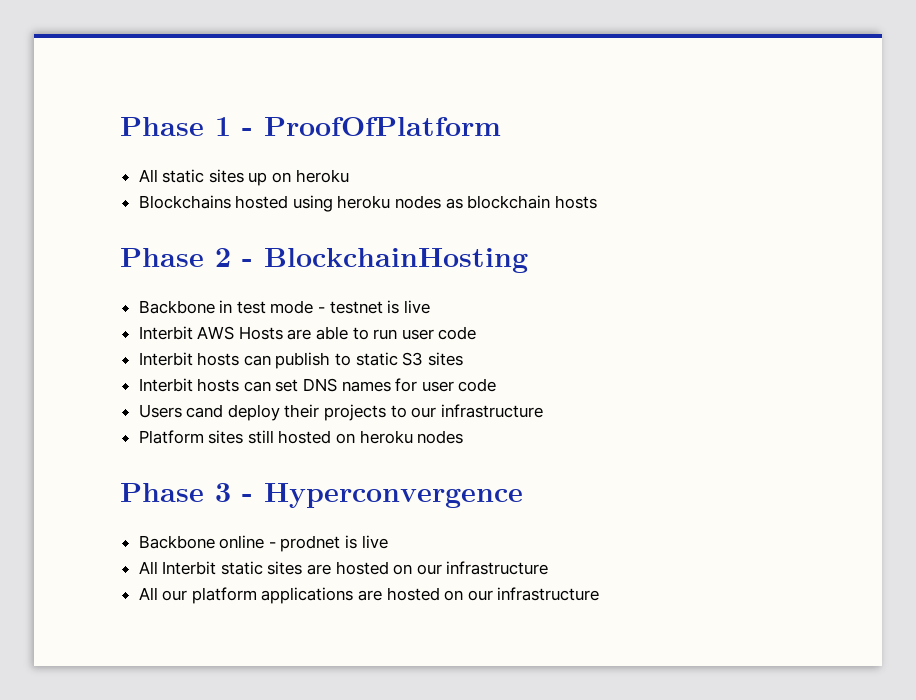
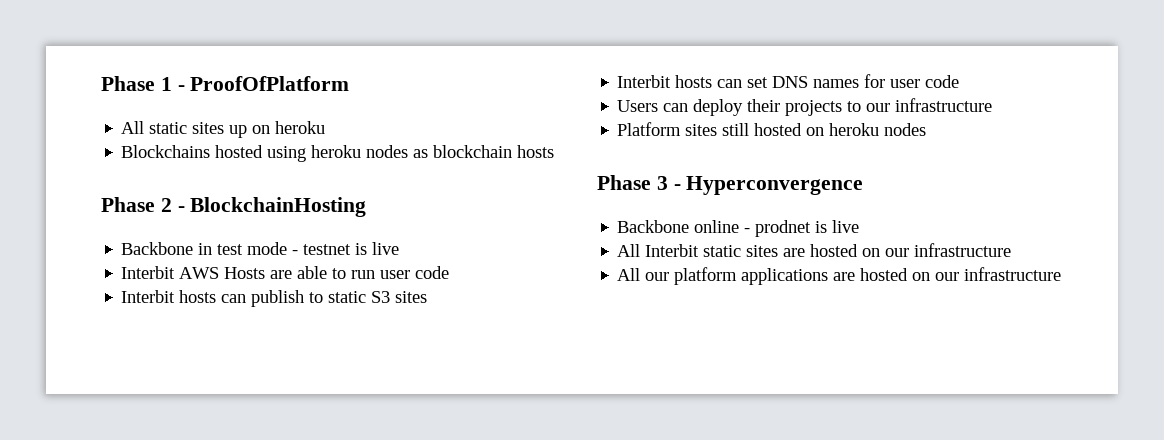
[186,404,224,418] cand -> [663,103,689,112] can

